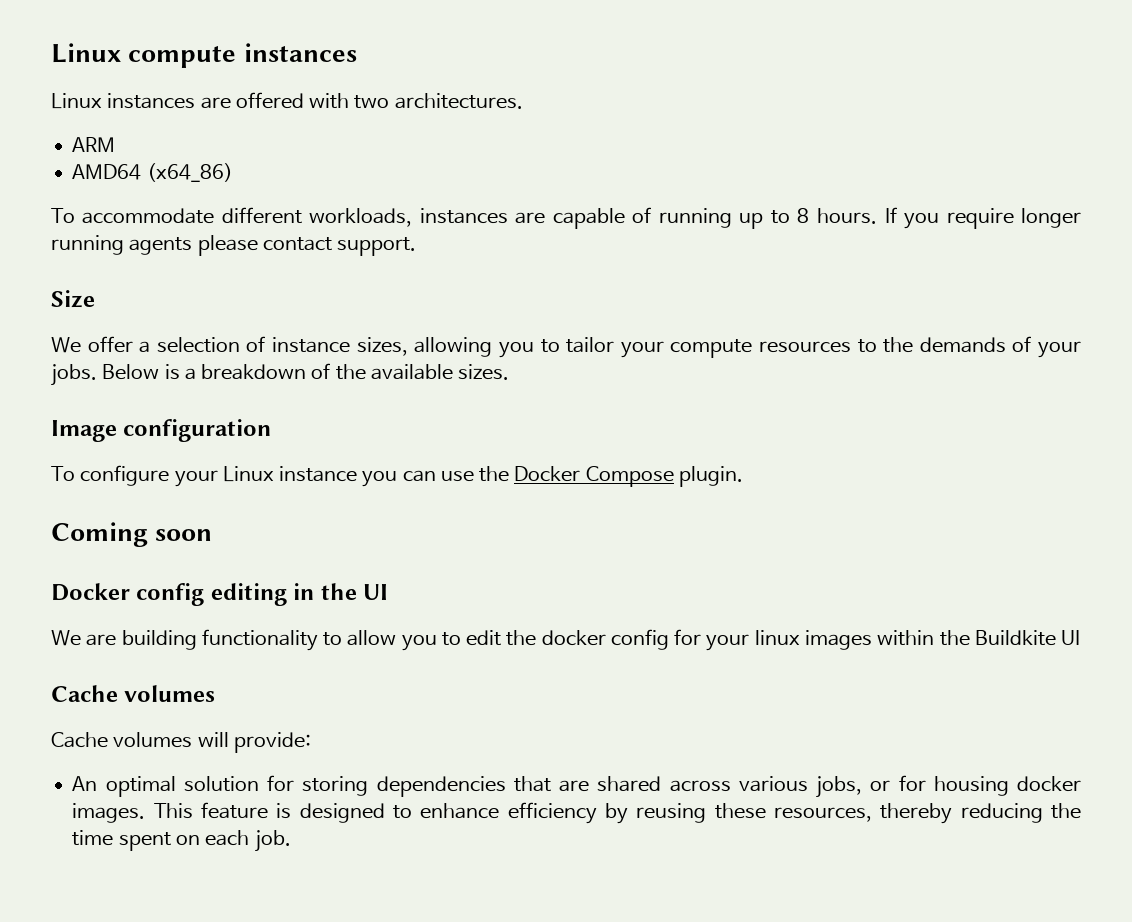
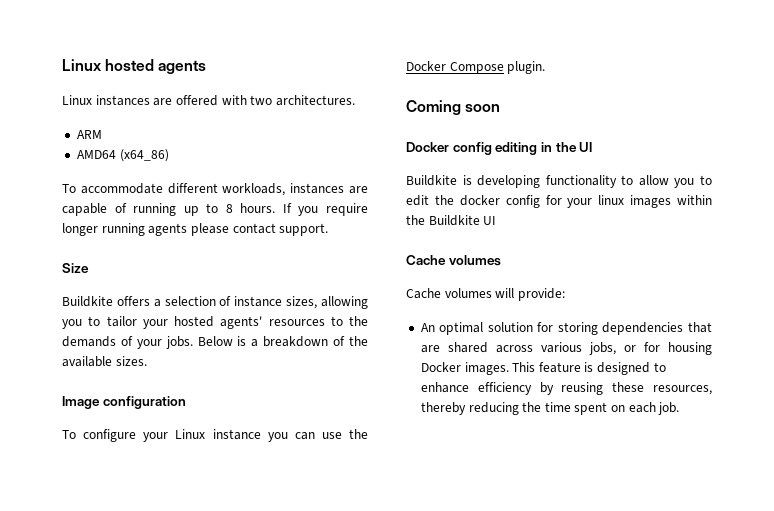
[51,43,357,68] Linux compute instances -> [62,59,207,74] Linux hosted agents
[51,336,133,353] We offer -> [62,296,150,307] Buildkite offers
[670,339,753,358] compute -> [174,316,263,329] hosted agents'
[51,630,197,650] We are building -> [406,175,541,188] Buildkite is developing
[1017,776,1081,792] docker -> [420,362,461,372] Docker

